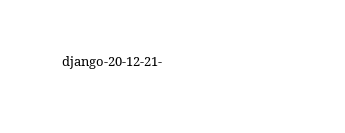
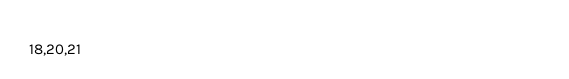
[62,56,162,69] django-20-12-21- -> [29,44,81,56] 18,20,21

